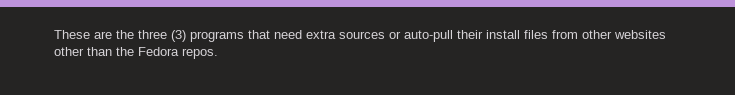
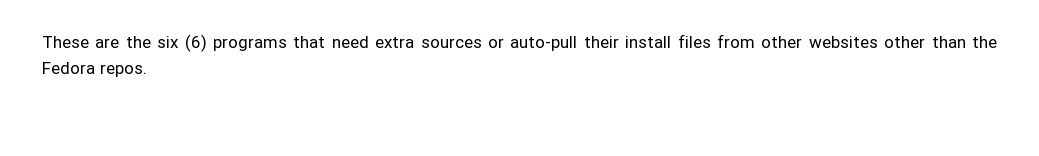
[138,30,186,42] three (3) -> [157,34,207,52] six (6)

